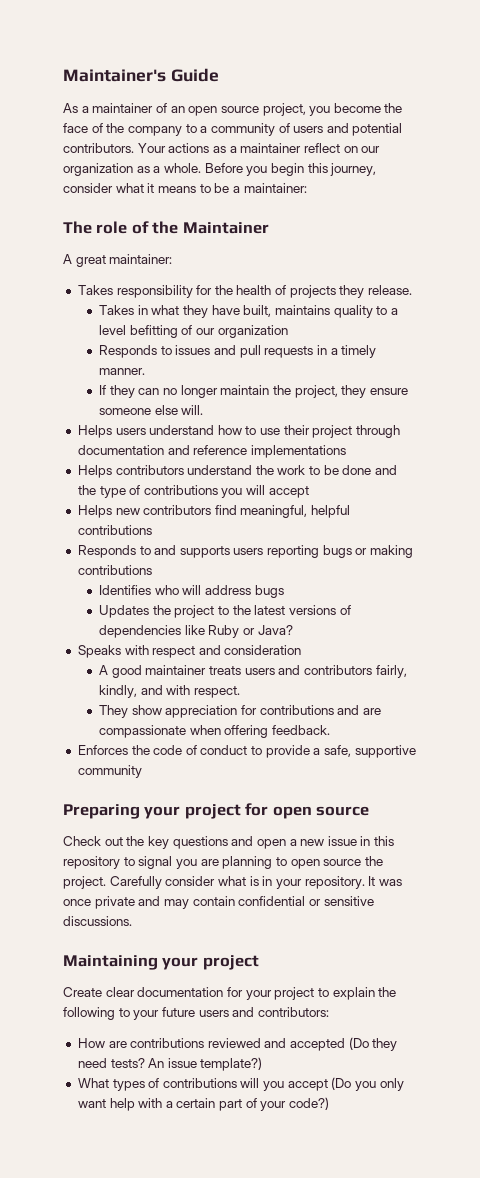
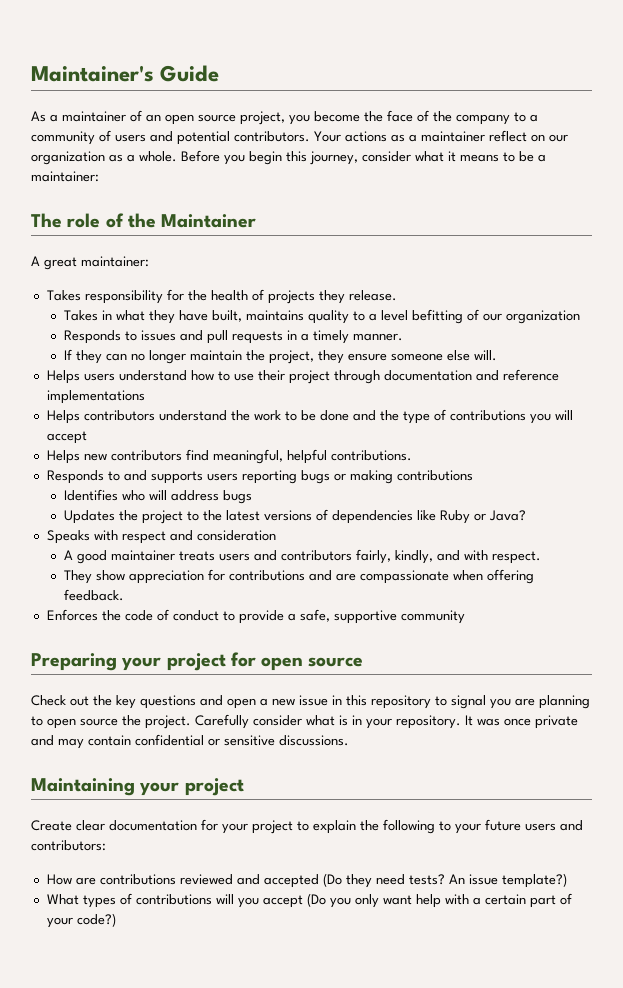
[77,525,152,535] contributions -> [330,450,412,461] contributions.

